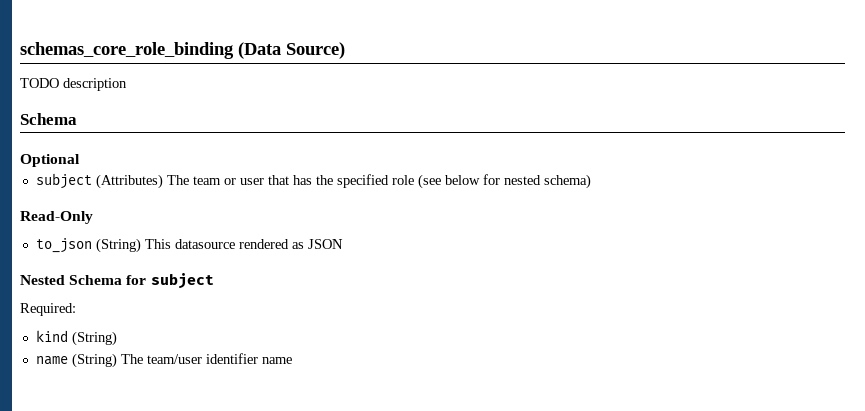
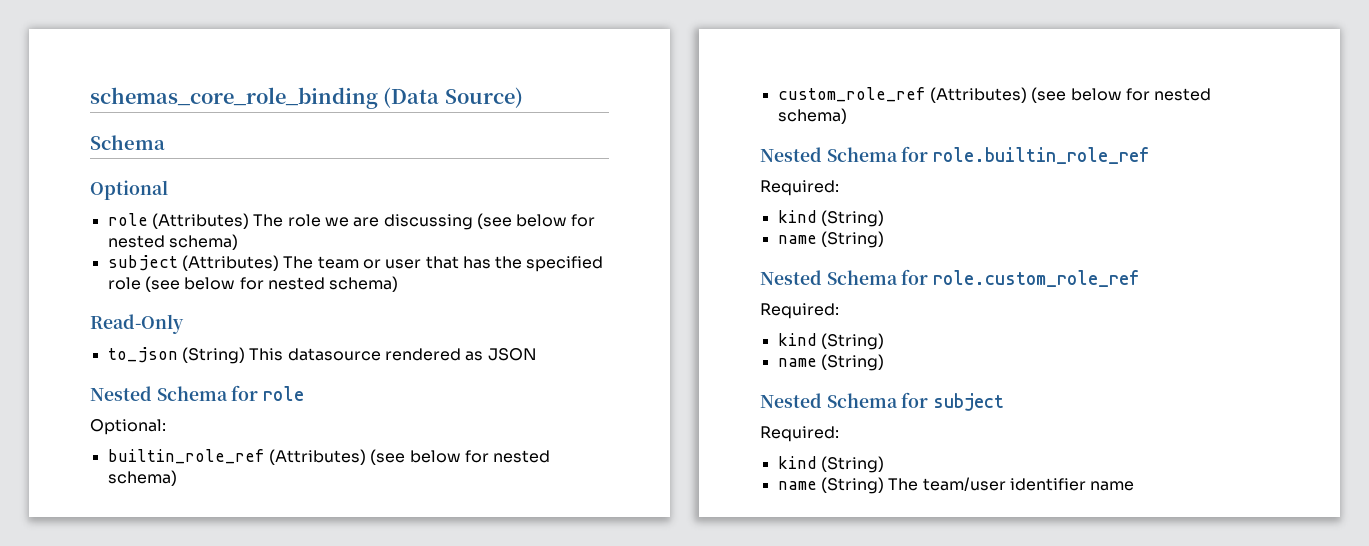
[20,78,127,91] // TODO description -> (523, 97) none
(80, 160) none -> [107,213,596,230] [107,234,238,250] // role (Attributes) The role we are discussing (see below for nested schema)
(343, 244) none -> [90,385,305,401] [90,419,166,435] [107,449,551,465] [107,470,177,486] [777,87,1212,103] [777,108,847,124] [760,146,1151,164] [760,180,839,196] [777,210,884,227] [777,231,884,248] [760,269,1141,287] [760,303,839,319] [777,333,884,350] [777,354,884,371] // Nested Schema for role // Optional: // builtin_role_ref (Attributes) (see below for nested schema) // custom_role_ref (Attributes) (see below for nested schema) // Nested Schema for role.builtin_role_ref // Required: // kind (String) // name (String) // Nested Schema for role.custom_role_ref // Required: // kind (String) // name (String)

